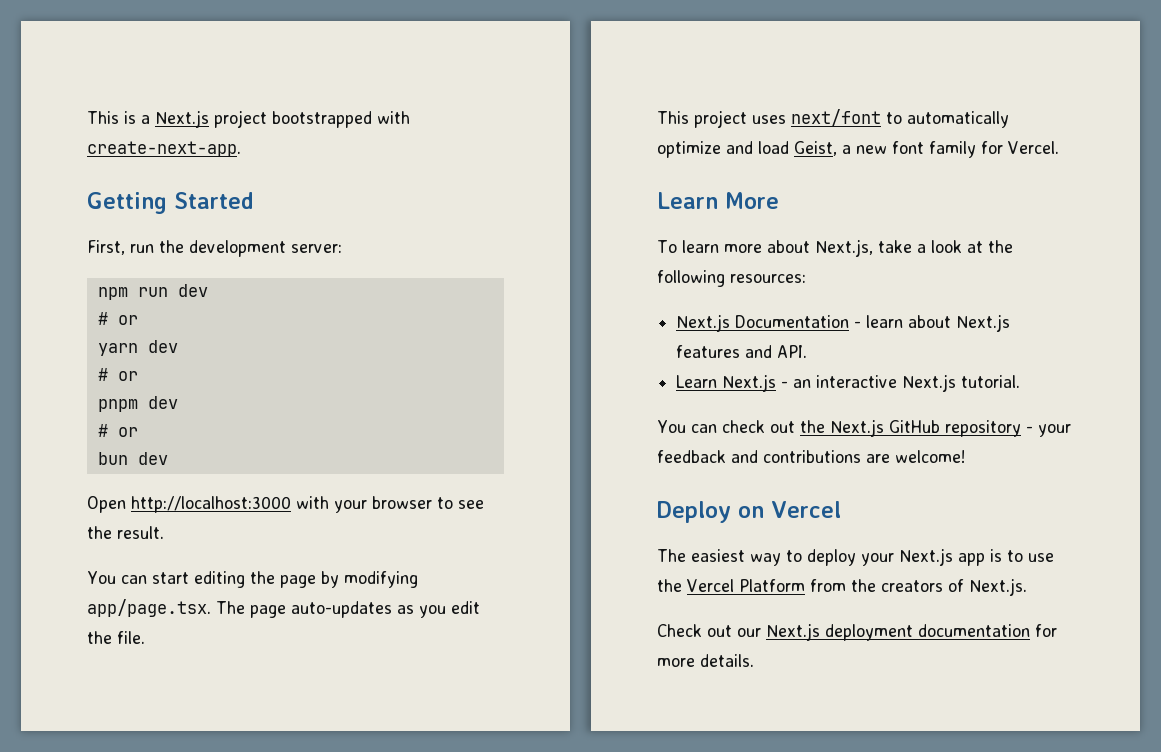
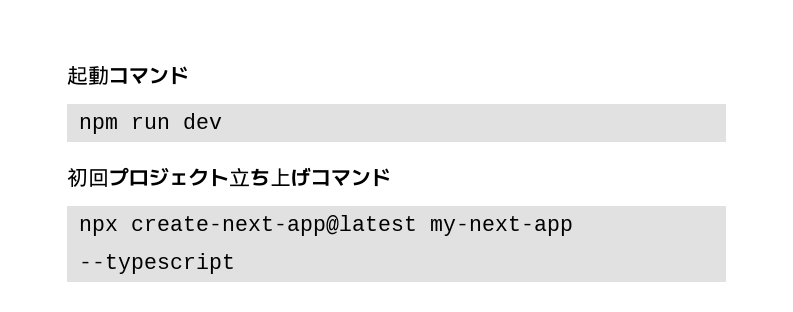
[87,110,410,128] [87,141,241,157] [87,192,254,214] [87,240,342,257] [97,284,208,300] [97,312,138,325] [97,340,178,356] [97,368,138,381] [97,396,178,412] [97,424,138,437] [97,452,168,465] [87,496,484,513] [87,526,164,539] [87,571,418,588] [87,599,480,618] [87,631,145,644] [657,109,1009,128] [657,141,1059,158] [657,192,779,209] [657,239,1013,257] [657,270,806,287] [676,314,1011,332] [676,345,808,358] [676,374,1021,392] [657,419,1071,437] [657,450,965,463] [657,501,841,523] [657,548,1054,566] [657,578,1027,596] [657,623,1057,641] [657,654,754,667] This is a Next.js project bootstrapped with create-next-app. // Getting Started // First, run the development server: // npm run dev // # or // yarn dev // # or // pnpm dev // # or // bun dev // Open http://localhost:3000 with your browser to see the result. // You can start editing the page by modifying app/page.tsx. The page auto-updates as you edit the file. // This project uses next/font to automatically optimize and load Geist, a new font family for Vercel. // Learn More // To learn more about Next.js, take a look at the following resources: // Next.js Documentation - learn about Next.js features and API. // Learn Next.js - an interactive Next.js tutorial. // You can check out the Next.js GitHub repository - your feedback and contributions are welcome! // Deploy on Vercel // The easiest way to deploy your Next.js app is to use the Vercel Platform from the creators of Next.js. // Check out our Next.js deployment documentation for more details. -> [67,66,189,86] [79,113,222,134] [67,167,391,187] [79,215,573,236] [79,253,235,274] 起動コマンド // npm run dev // 初回プロジェクト立ち上げコマンド // npx create-next-app@latest my-next-app --typescript

